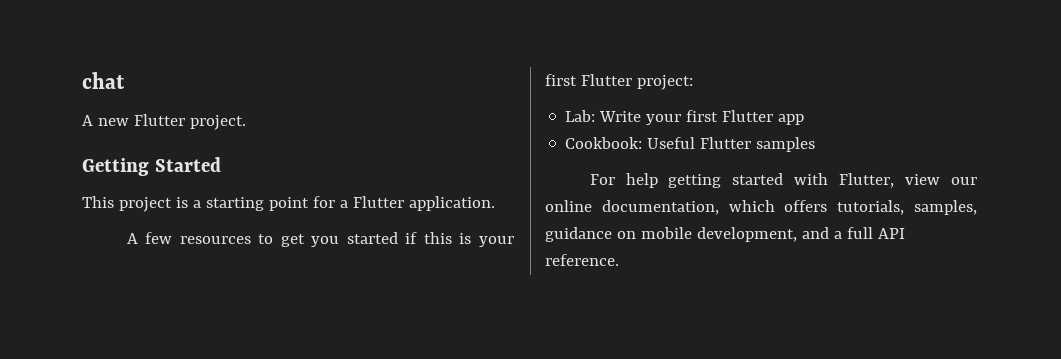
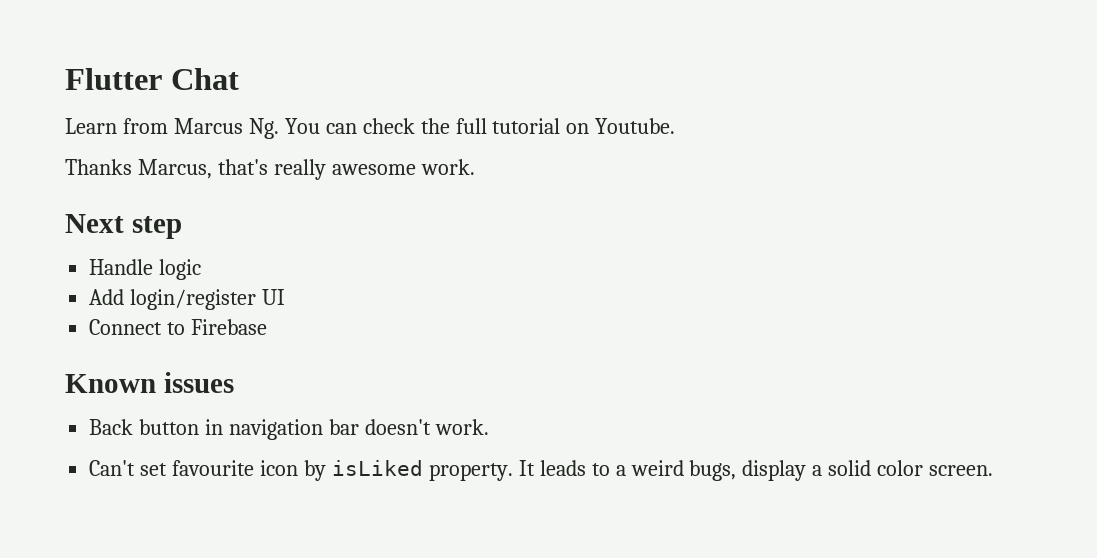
[82,72,125,89] [82,114,246,130] [82,157,221,176] [82,196,495,212] [126,232,514,247] [545,74,693,90] [565,110,805,125] [565,137,816,152] [589,173,977,188] [545,200,977,215] [545,227,905,242] [545,254,619,266] chat // A new Flutter project. // Getting Started // This project is a starting point for a Flutter application. // A few resources to get you started if this is your first Flutter project: // Lab: Write your first Flutter app // Cookbook: Useful Flutter samples // For help getting started with Flutter, view our online documentation, which offers tutorials, samples, guidance on mobile development, and a full API reference. -> [65,68,239,90] [65,118,676,139] [65,159,475,180] [65,214,182,239] [89,259,202,280] [89,289,286,310] [89,319,268,335] [65,372,234,393] [89,419,489,440] [89,460,994,481] Flutter Chat // Learn from Marcus Ng. You can check the full tutorial on Youtube. // Thanks Marcus, that's really awesome work. // Next step // Handle logic // Add login/register UI // Connect to Firebase // Known issues // Back button in navigation bar doesn't work. // Can't set favourite icon by isLiked property. It leads to a weird bugs, display a solid color screen.

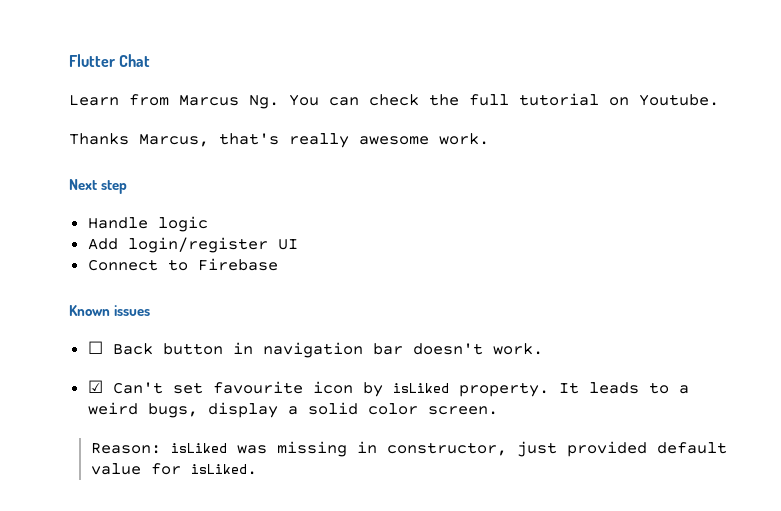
(234, 382) none -> [87,341,103,354] ☐
(489, 427) none -> [87,380,103,393] ☑
(994, 470) none -> [90,441,727,457] [90,463,257,475] // Reason: isLiked was missing in constructor, just provided default value for isLiked.

